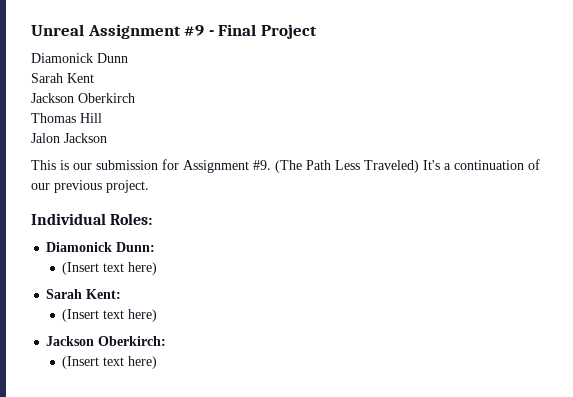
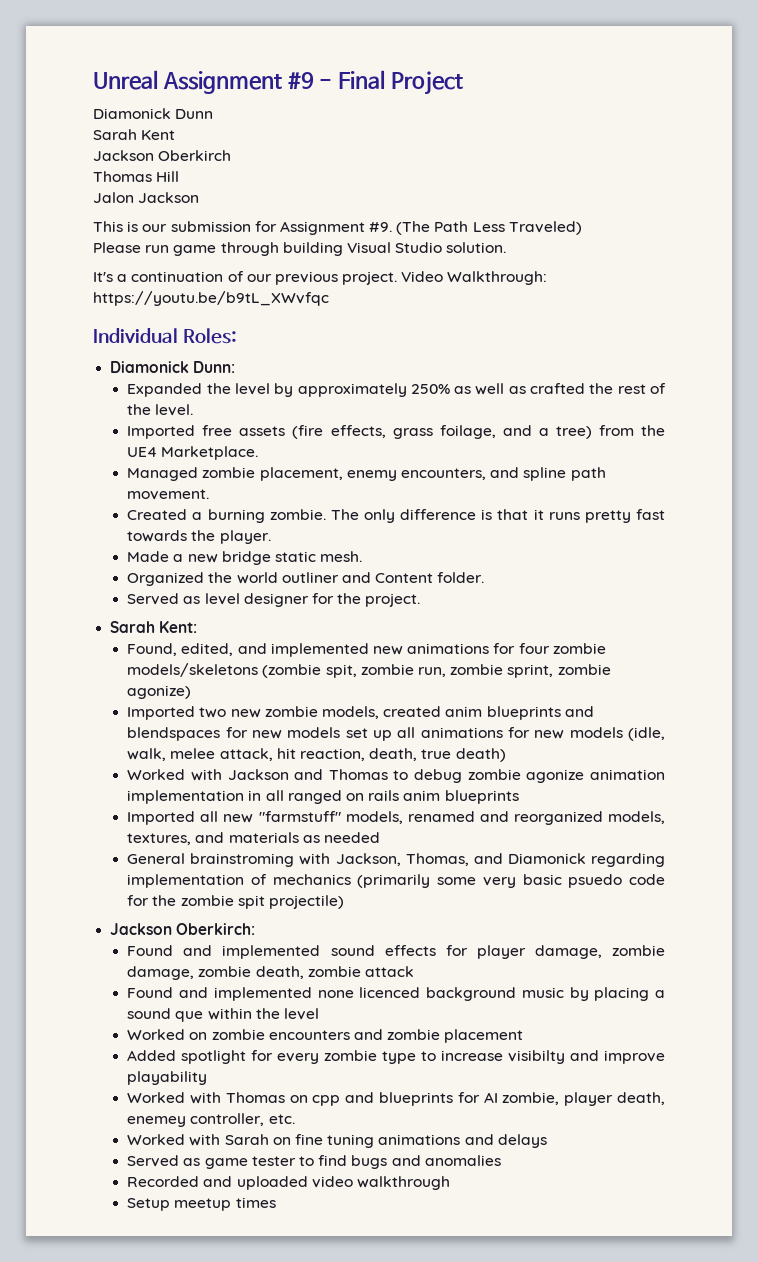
(419, 166) none -> [93,242,507,256] // Please run game through building Visual Studio solution. //
(149, 186) none -> [401,271,548,285] [93,291,329,306] Video Walkthrough: https://youtu.be/b9tL_XWvfqc
[62,262,158,275] [46,289,122,299] [62,309,158,322] [46,336,167,346] [62,356,158,369] (Insert text here) // Sarah Kent: // (Insert text here) // Jackson Oberkirch: // (Insert text here) -> [127,383,667,397] [127,404,194,416] [127,425,666,439] [127,446,259,460] [127,467,606,481] [127,489,210,500] [127,509,665,523] [127,530,271,544] [127,551,363,565] [127,572,485,586] [127,593,421,607] [110,621,198,633] [127,643,606,657] [127,663,611,678] [127,685,192,699] [127,706,594,720] [127,727,665,741] [127,748,506,762] [127,769,666,783] [127,790,519,804] [127,811,665,825] [127,832,381,845] [127,853,665,867] [127,874,665,888] [127,895,345,909] [110,923,256,935] [127,945,665,959] [127,966,415,980] [127,987,665,1001] [127,1008,320,1022] [127,1029,524,1043] [127,1050,665,1064] [127,1071,208,1085] [127,1092,665,1106] [127,1113,295,1127] [127,1134,547,1148] [127,1155,501,1169] [127,1176,451,1190] [127,1197,276,1211] Expanded the level by approximately 250% as well as crafted the rest of the level. // Imported free assets (fire effects, grass foilage, and a tree) from the UE4 Marketplace. // Managed zombie placement, enemy encounters, and spline path movement. // Created a burning zombie. The only difference is that it runs pretty fast towards the player. // Made a new bridge static mesh. // Organized the world outliner and Content folder. // Served as level designer for the project. // Sarah Kent: // Found, edited, and implemented new animations for four zombie models/skeletons (zombie spit, zombie run, zombie sprint, zombie agonize) // Imported two new zombie models, created anim blueprints and blendspaces for new models set up all animations for new models (idle, walk, melee attack, hit reaction, death, true death) // Worked with Jackson and Thomas to debug zombie agonize animation implementation in all ranged on rails anim blueprints // Imported all new "farmstuff" models, renamed and reorganized models, textures, and materials as needed // General brainstroming with Jackson, Thomas, and Diamonick regarding implementation of mechanics (primarily some very basic psuedo code for the zombie spit projectile) // Jackson Oberkirch: // Found and implemented sound effects for player damage, zombie damage, zombie death, zombie attack // Found and implemented none licenced background music by placing a sound que within the level // Worked on zombie encounters and zombie placement // Added spotlight for every zombie type to increase visibilty and improve playability // Worked with Thomas on cpp and blueprints for AI zombie, player death, enemey controller, etc. // Worked with Sarah on fine tuning animations and delays // Served as game tester to find bugs and anomalies // Recorded and uploaded video walkthrough // Setup meetup times

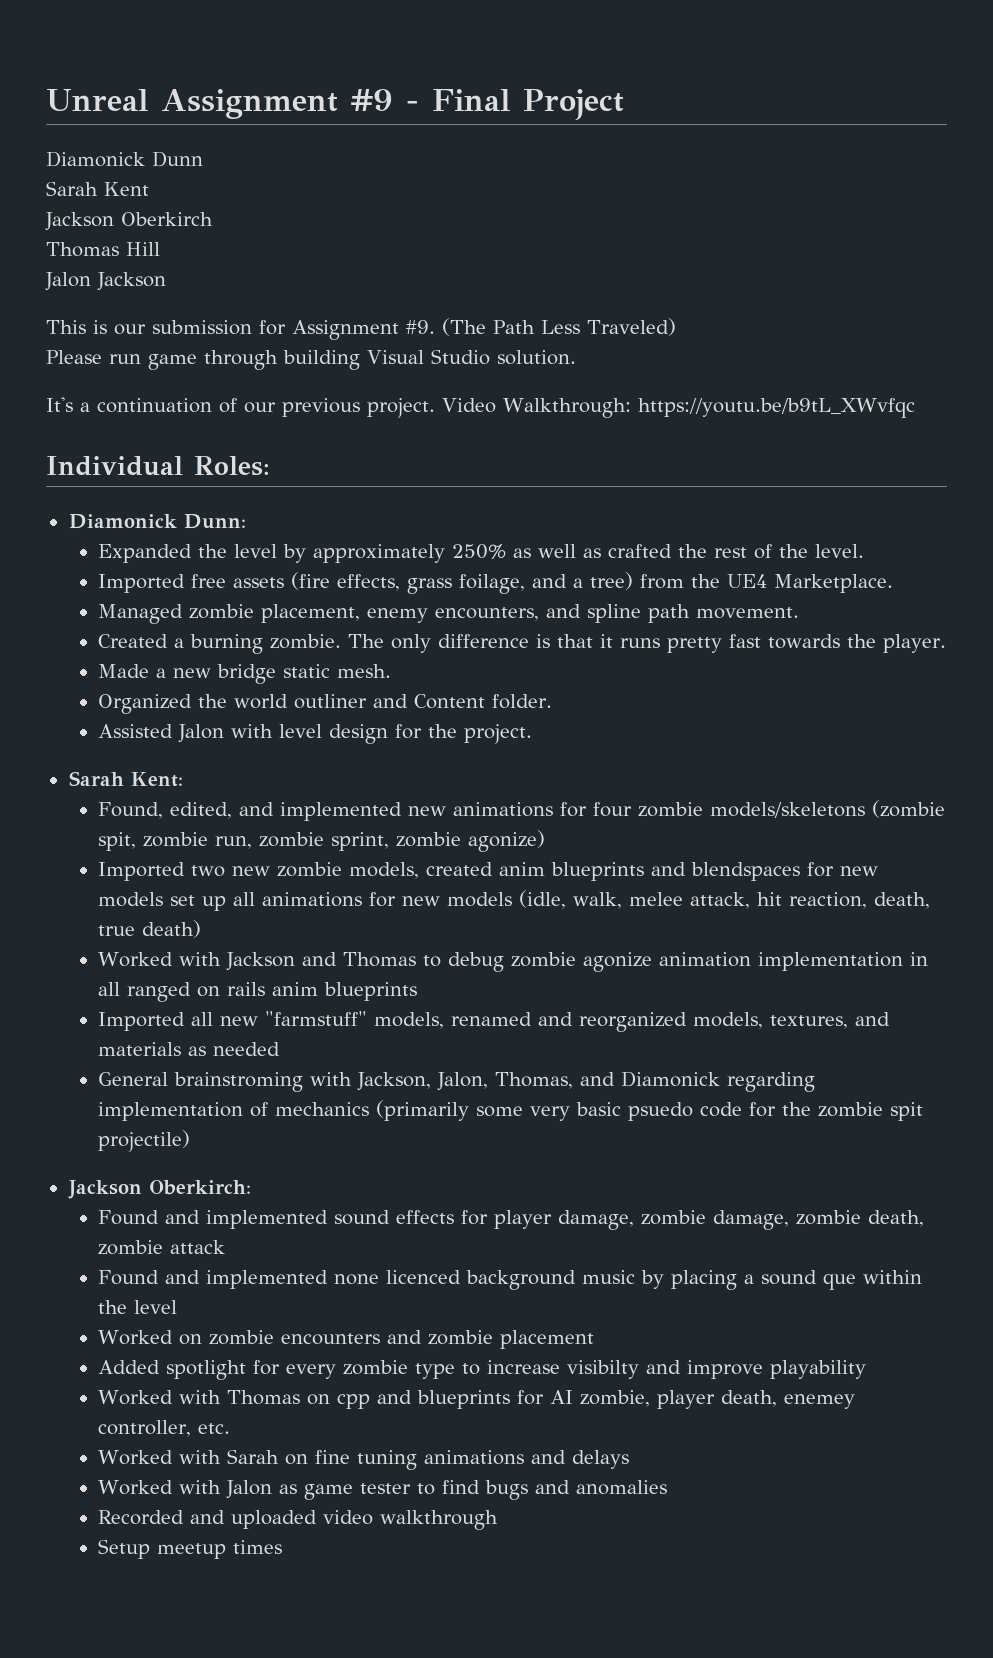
[127,593,309,607] Served as level designer -> [98,724,389,744] Assisted Jalon with level design
(401, 859) none -> [437,1072,489,1091] Jalon,
[127,1155,180,1167] Served -> [98,1480,273,1499] Worked with Jalon

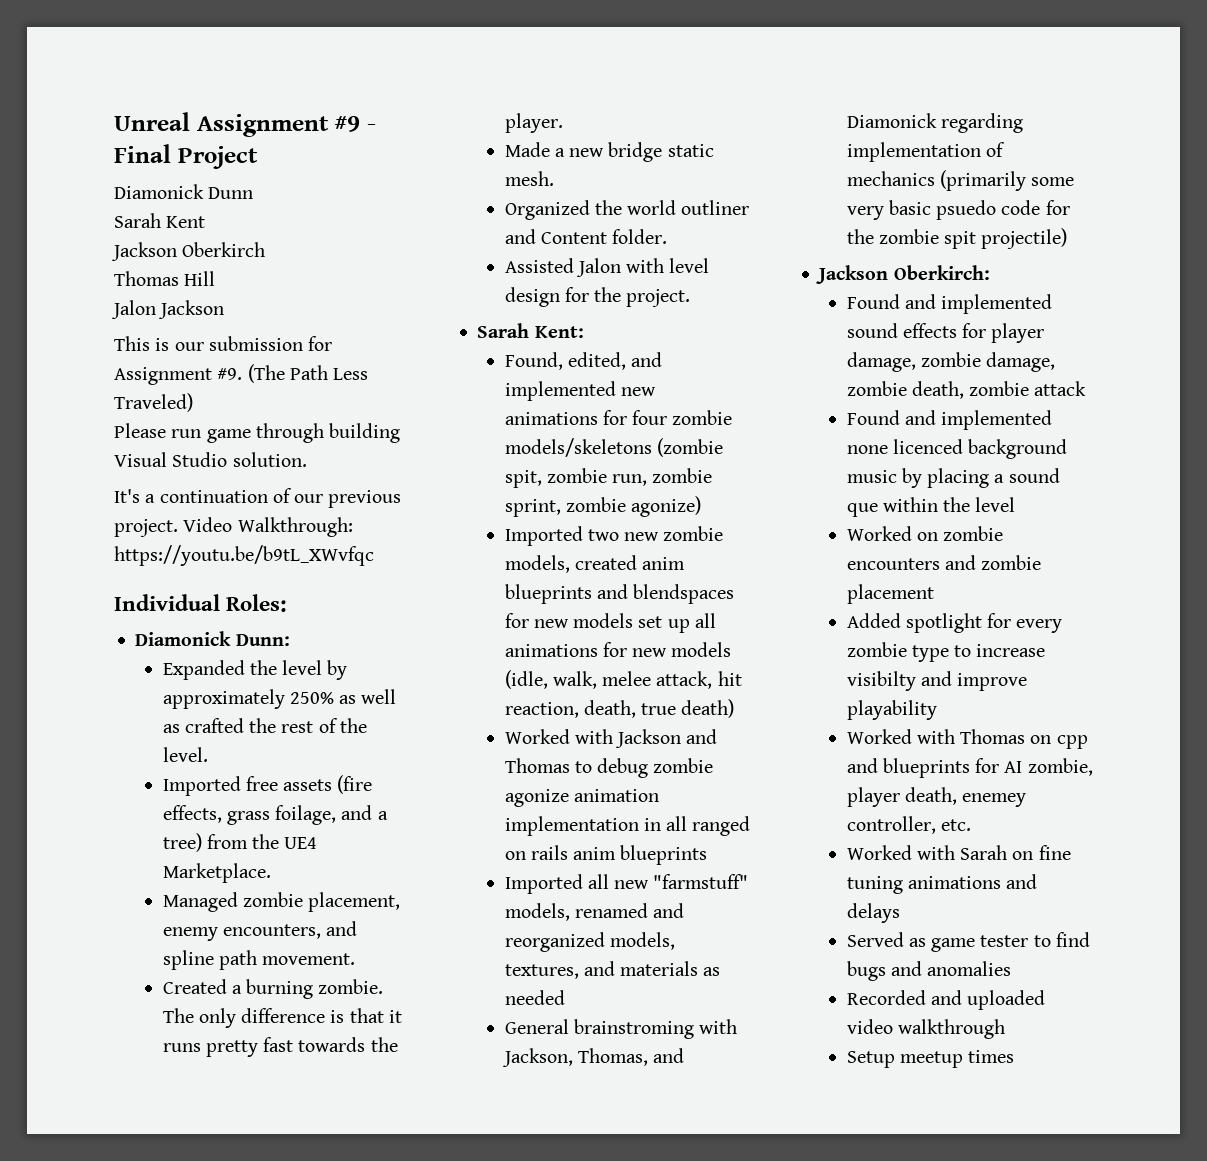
[437,1072,489,1091] Jalon, -> (573, 1057) none
[98,1480,273,1499] Worked with Jalon -> [846,932,904,947] Served

